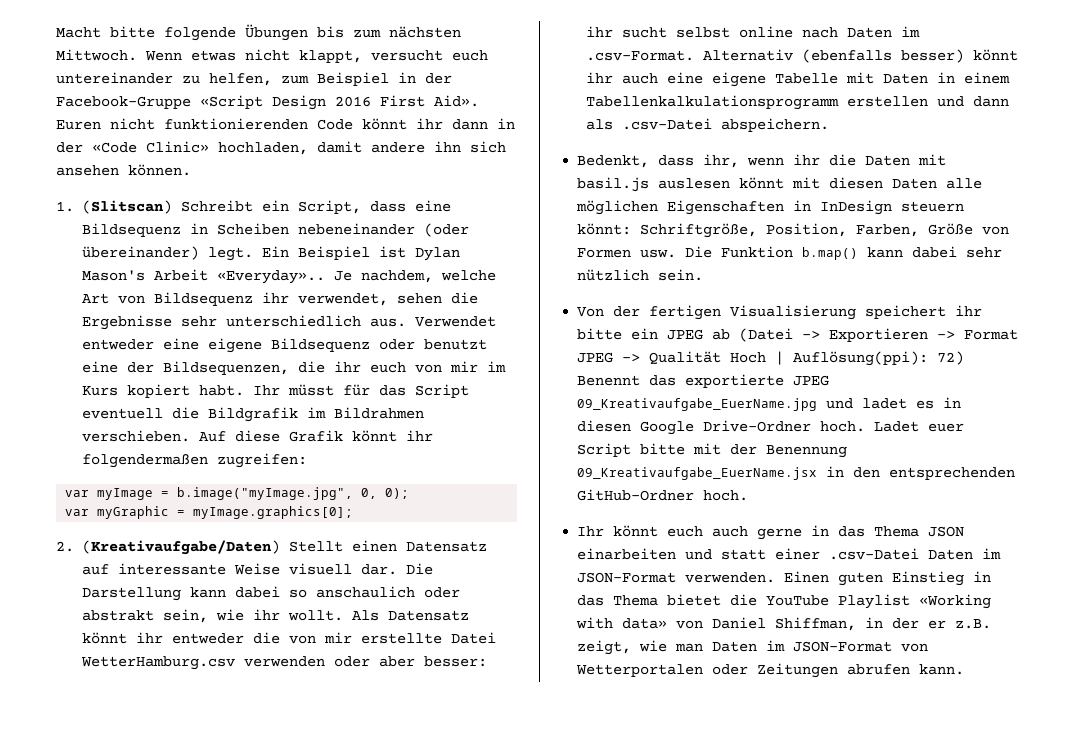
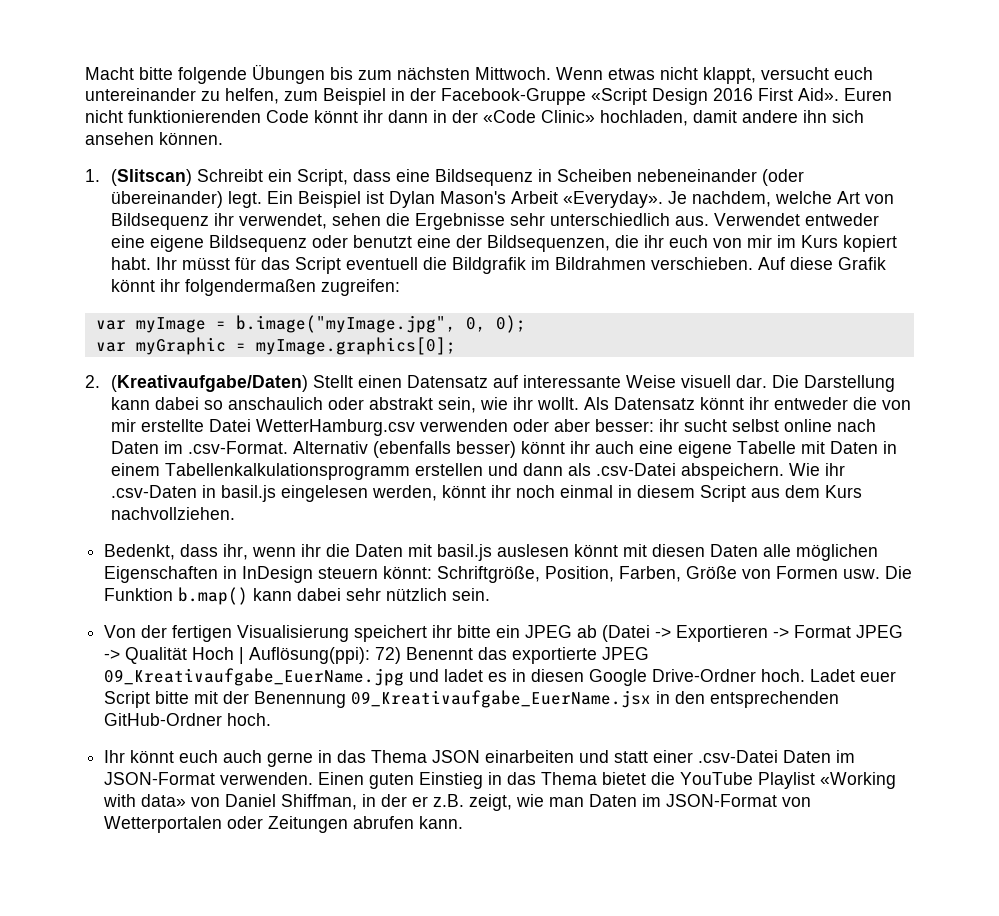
[216,270,325,284] «Everyday».. -> [563,191,664,208] «Everyday».
(829, 125) none -> [789,463,846,476] [111,485,863,502] [111,507,236,520] Wie ihr .csv-Daten in basil.js eingelesen werden, könnt ihr noch einmal in diesem Script aus dem Kurs nachvollziehen.

